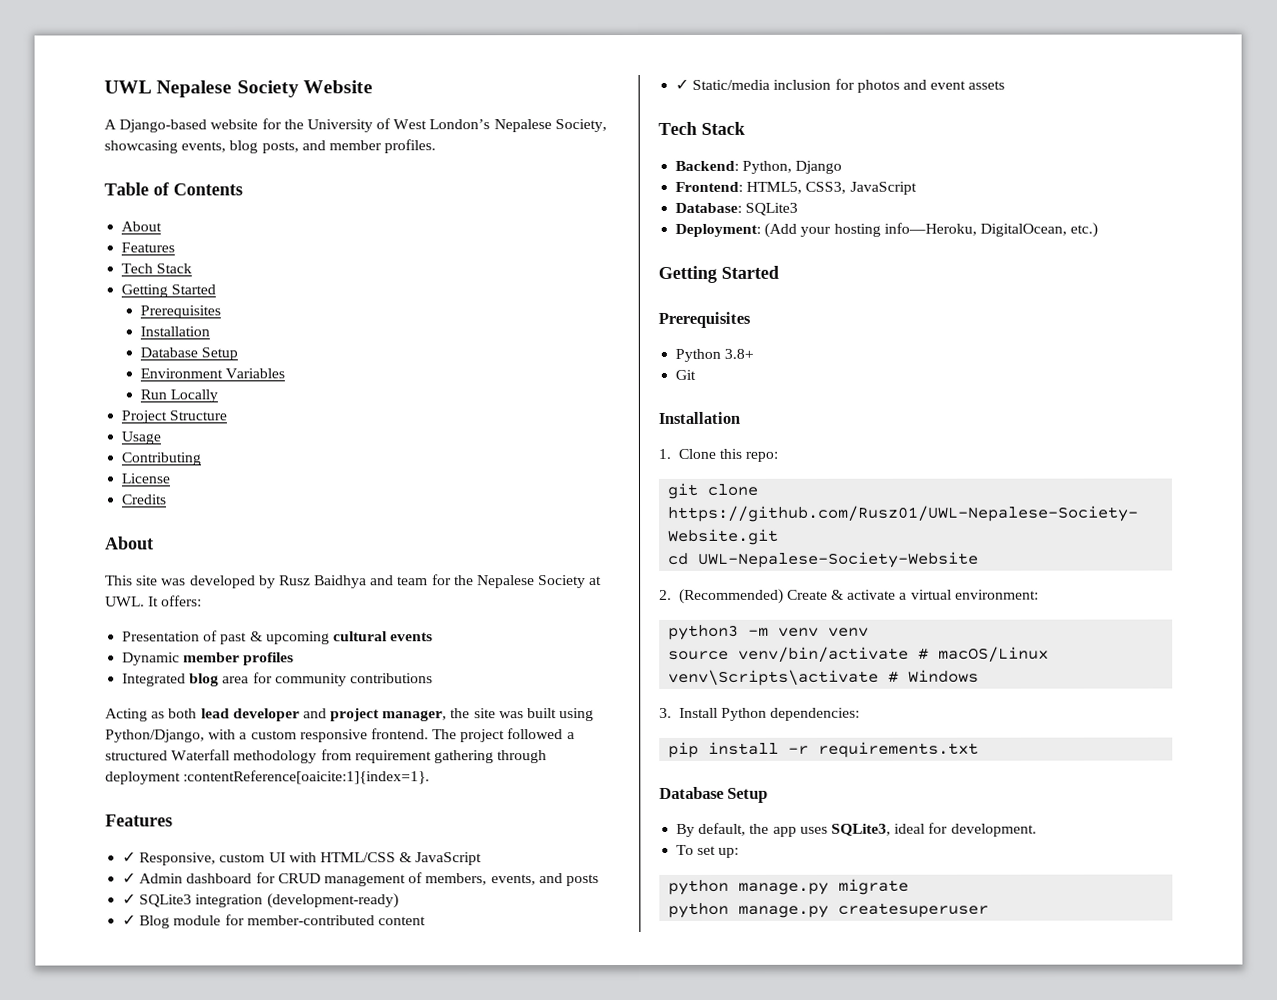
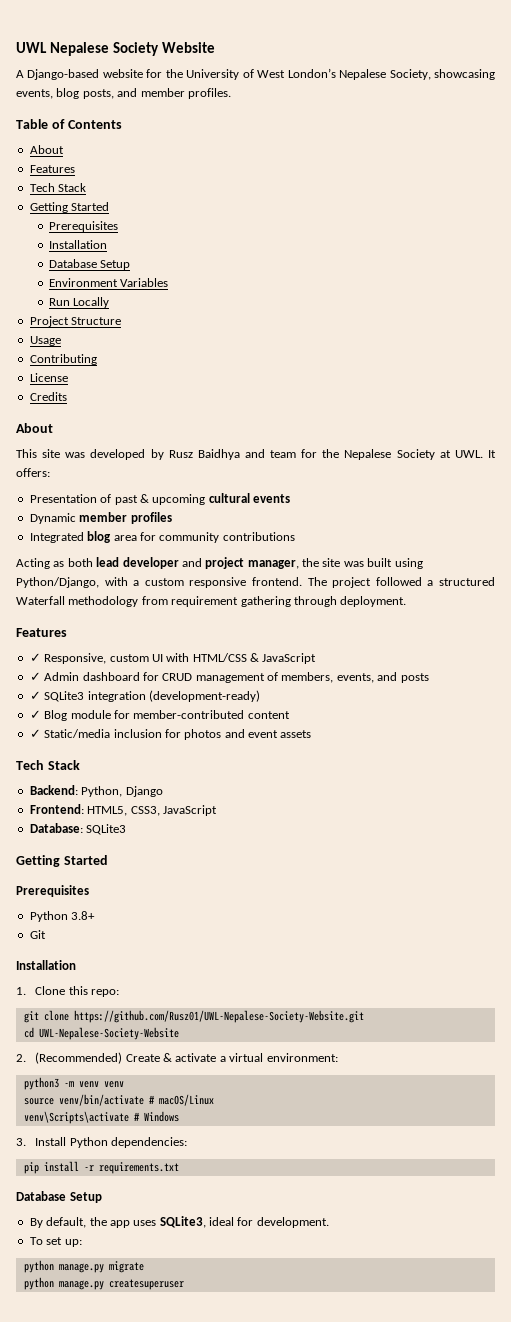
[105,770,431,785] deployment :contentReference[oaicite:1]{index=1}. -> [340,596,407,607] deployment.
[675,222,1099,238] // Deployment: (Add your hosting info—Heroku, DigitalOcean, etc.) -> (127, 829) none

